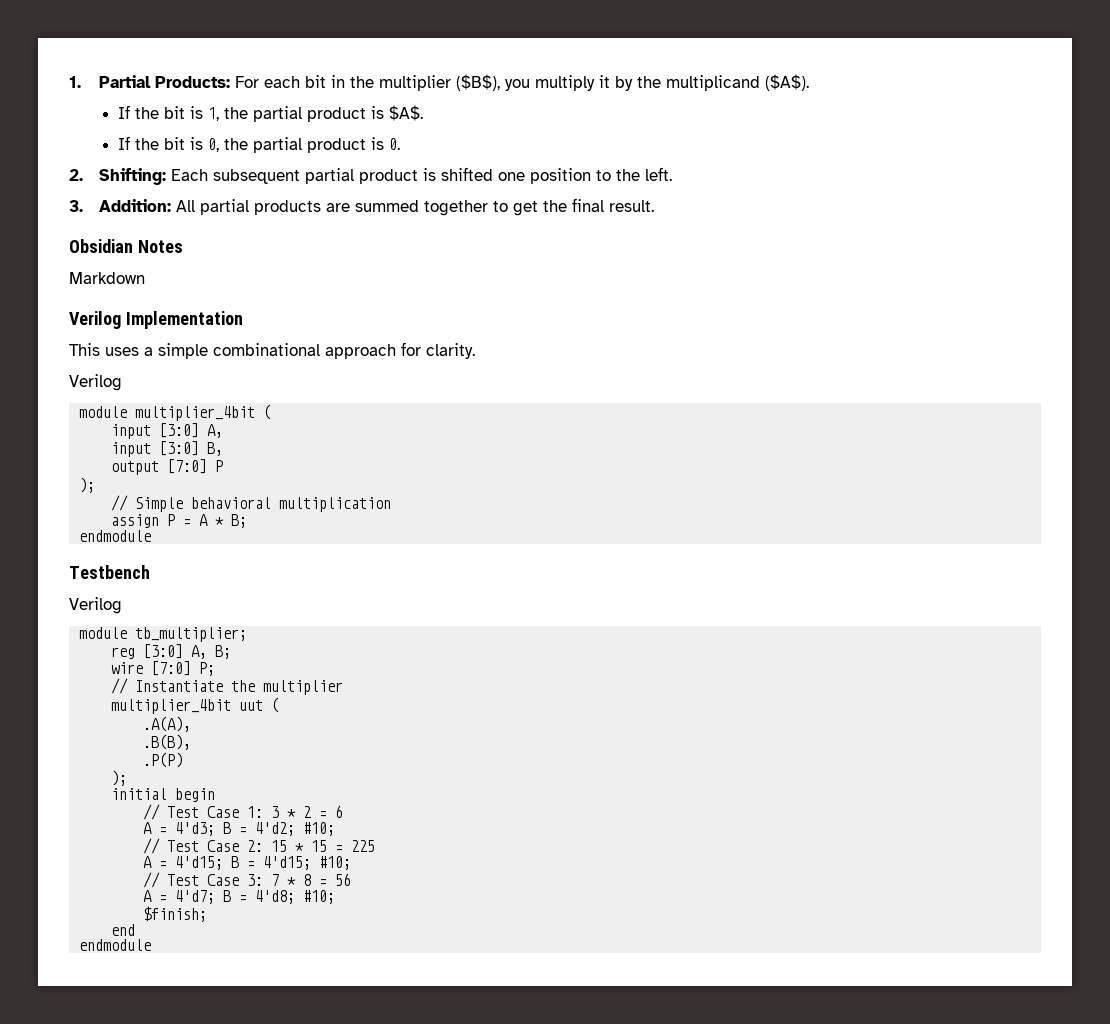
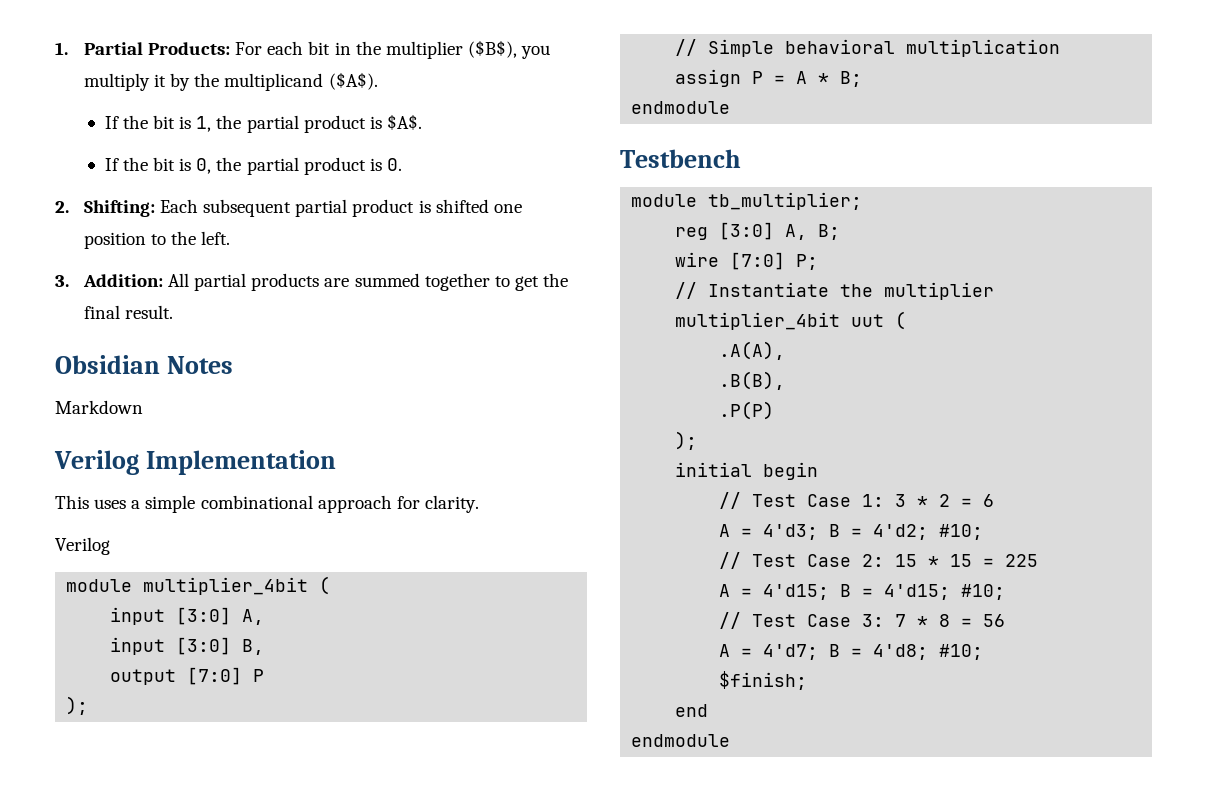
[69,597,122,614] // Verilog -> (741, 158) none

